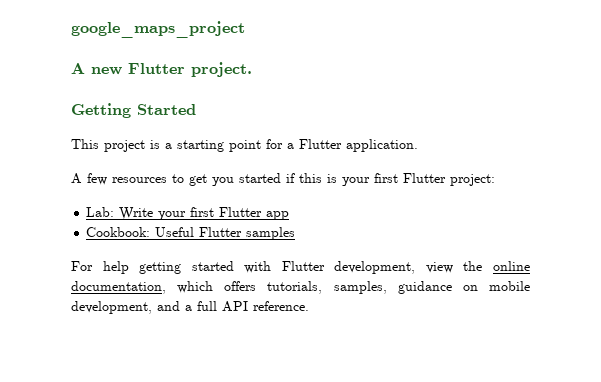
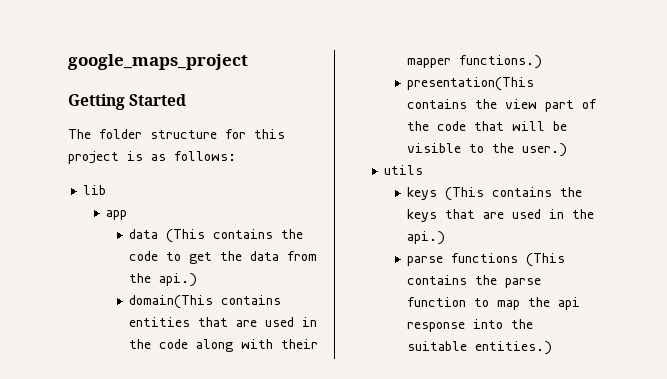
[71,62,252,77] [71,103,196,118] [71,139,418,152] [71,173,495,186] [86,207,290,220] [86,227,296,240] [71,261,530,274] [71,281,530,294] [71,301,309,314] A new Flutter project. // Getting Started // This project is a starting point for a Flutter application. // A few resources to get you started if this is your first Flutter project: // Lab: Write your first Flutter app // Cookbook: Useful Flutter samples // For help getting started with Flutter development, view the online documentation, which offers tutorials, samples, guidance on mobile development, and a full API reference. -> [68,94,187,110] [68,129,285,139] [68,151,236,164] [83,185,107,195] [106,210,128,220] [129,229,304,243] [129,251,318,264] [129,273,198,287] [129,295,282,309] [129,317,318,327] [129,339,319,352] [407,55,543,69] [407,77,535,91] [407,99,598,112] [407,121,568,131] [407,143,568,157] [384,165,424,175] [407,187,583,201] [407,209,595,222] [407,231,446,245] [407,253,566,267] [407,275,542,288] [407,297,581,310] [407,319,534,332] [407,341,553,355] Getting Started // The folder structure for this project is as follows: // lib // app // data (This contains the code to get the data from the api.) // domain(This contains entities that are used in the code along with their mapper functions.) // presentation(This contains the view part of the code that will be visible to the user.) // utils // keys (This contains the keys that are used in the api.) // parse functions (This contains the parse function to map the api response into the suitable entities.)

